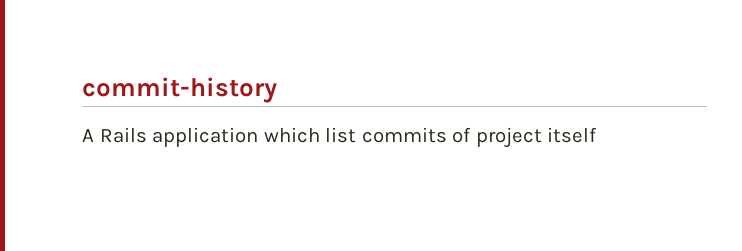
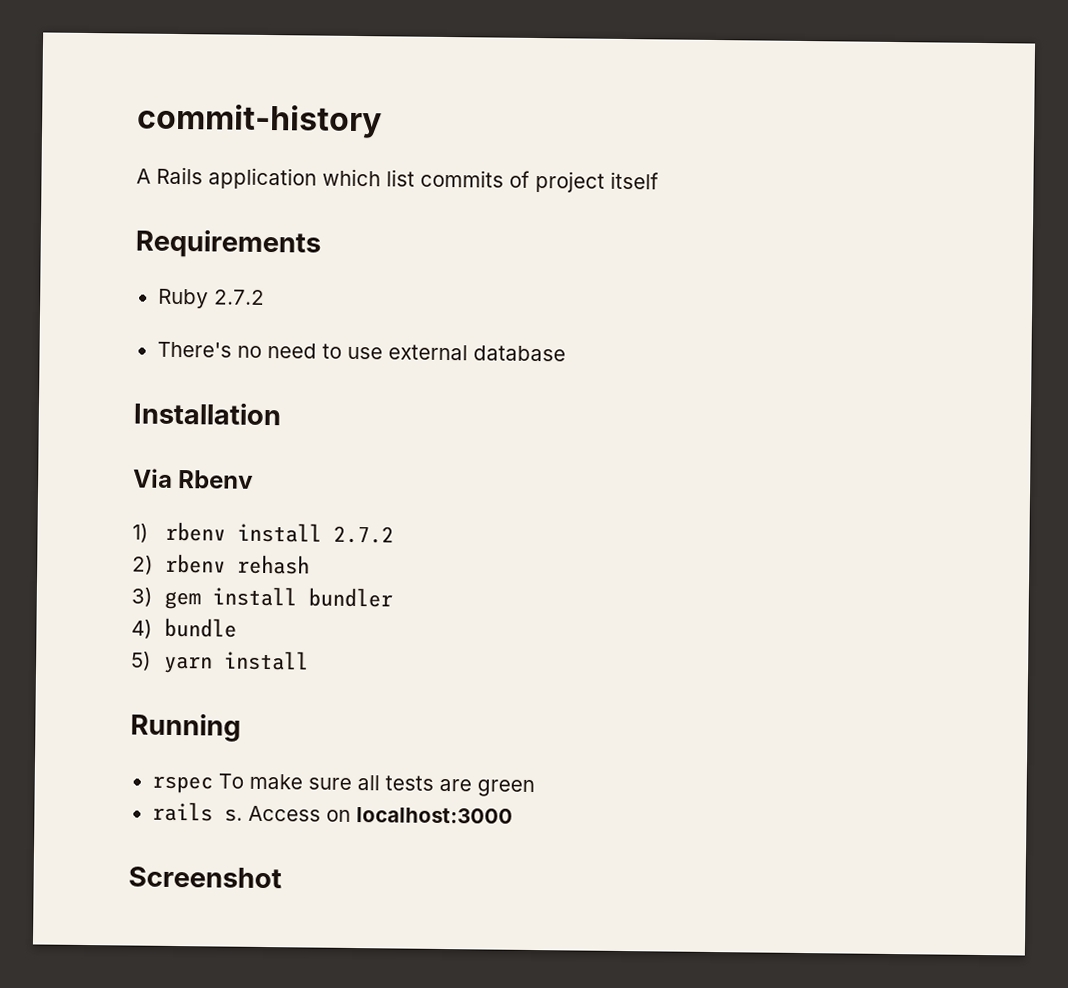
(598, 135) none -> [135,228,321,259] [157,288,265,309] [156,341,566,362] [133,401,281,426] [133,468,255,489] [132,521,395,544] [132,553,311,575] [131,586,394,610] [131,617,238,639] [131,650,310,674] [130,712,241,742] [151,773,535,798] [151,801,513,824] [128,866,282,889] // Requirements // Ruby 2.7.2 // There's no need to use external database // Installation // Via Rbenv // 1) rbenv install 2.7.2 // 2) rbenv rehash // 3) gem install bundler // 4) bundle // 5) yarn install // Running // rspec To make sure all tests are green // rails s. Access on localhost:3000 // Screenshot

